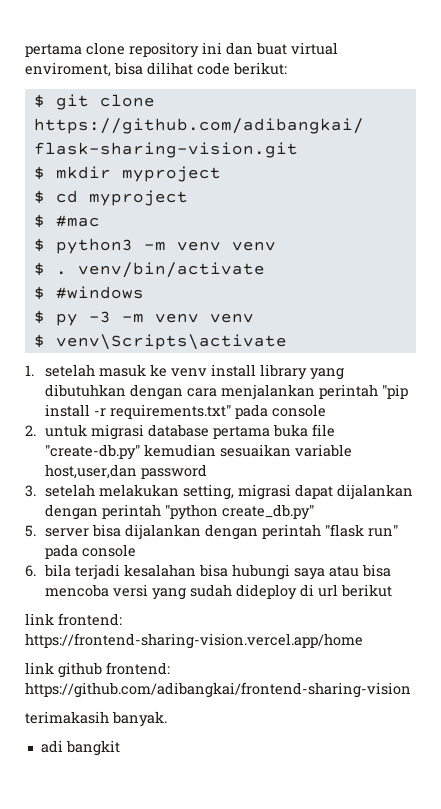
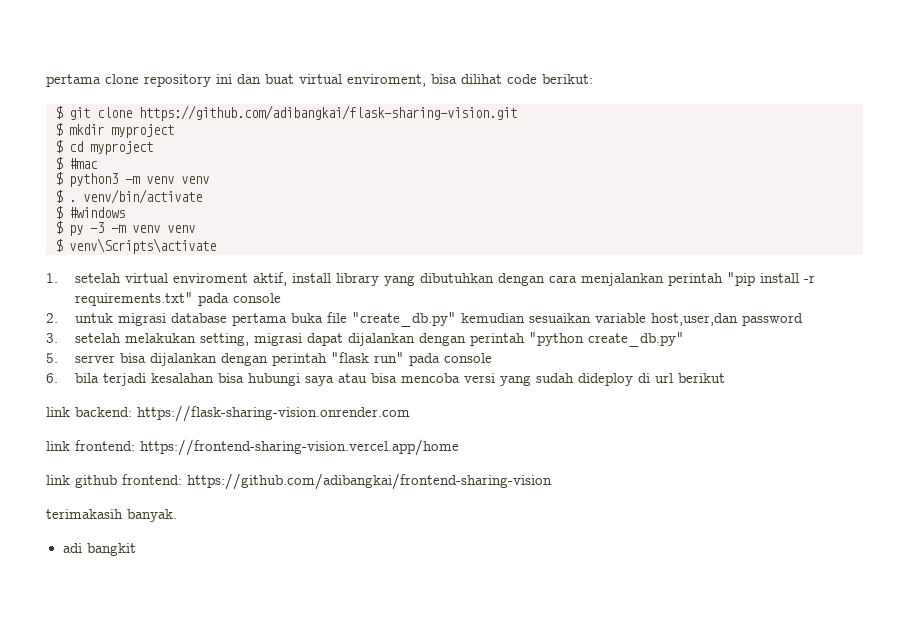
[99,364,208,377] masuk ke venv -> [125,272,288,286] virtual enviroment aktif,
[45,444,141,460] "create-db.py" -> [352,312,457,327] "create_db.py"
(393, 590) none -> [46,405,410,422] // link backend: https://flask-sharing-vision.onrender.com

